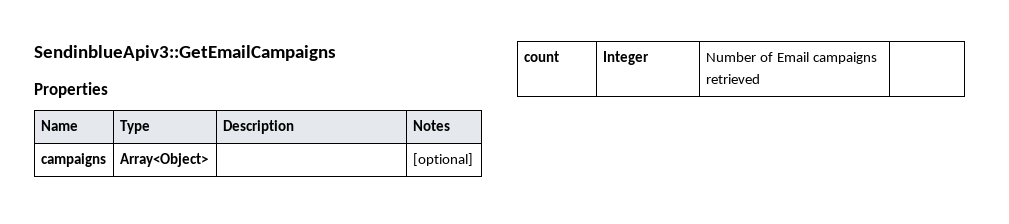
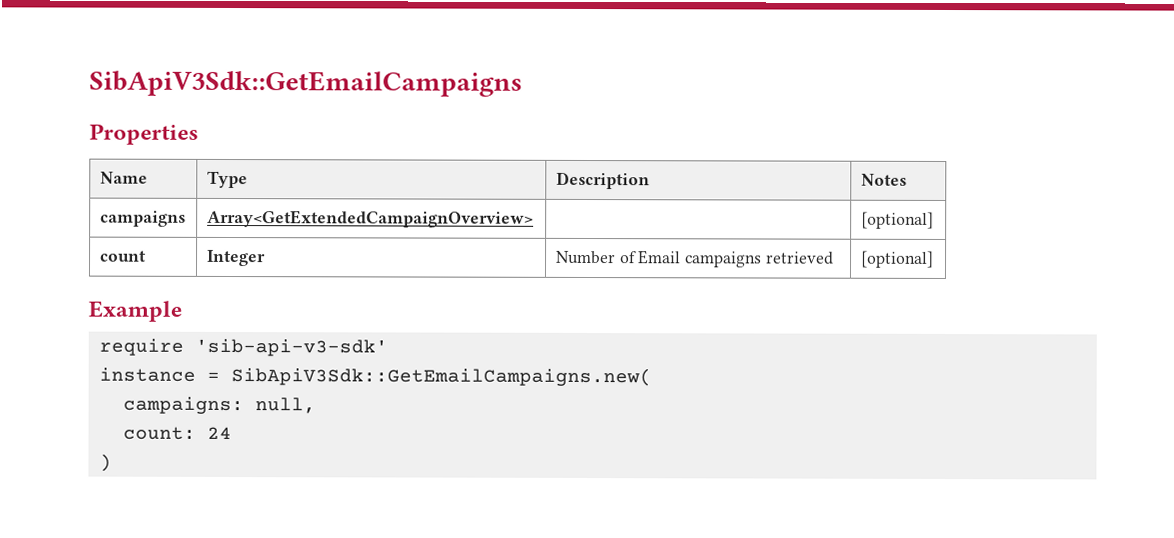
[34,45,336,61] SendinblueApiv3::GetEmailCampaigns -> [89,70,523,97] SibApiV3Sdk::GetEmailCampaigns
[119,153,208,167] Array<Object> -> [206,209,534,228] Array<GetExtendedCampaignOverview>
(760, 79) none -> [860,250,934,268] [88,300,182,322] [98,338,388,357] [98,367,652,387] [122,396,316,415] [122,426,232,440] [98,453,112,472] [optional] // Example // require 'sib-api-v3-sdk' // instance = SibApiV3Sdk::GetEmailCampaigns.new( // campaigns: null, // count: 24 // )

